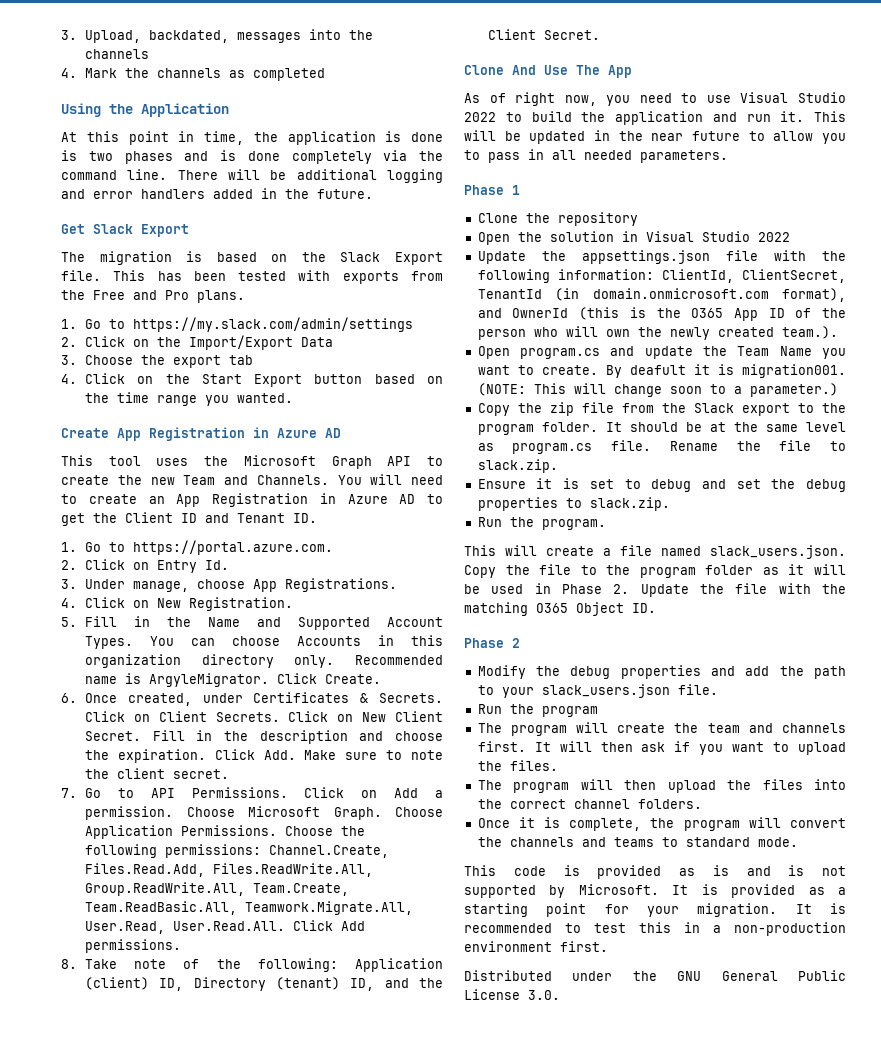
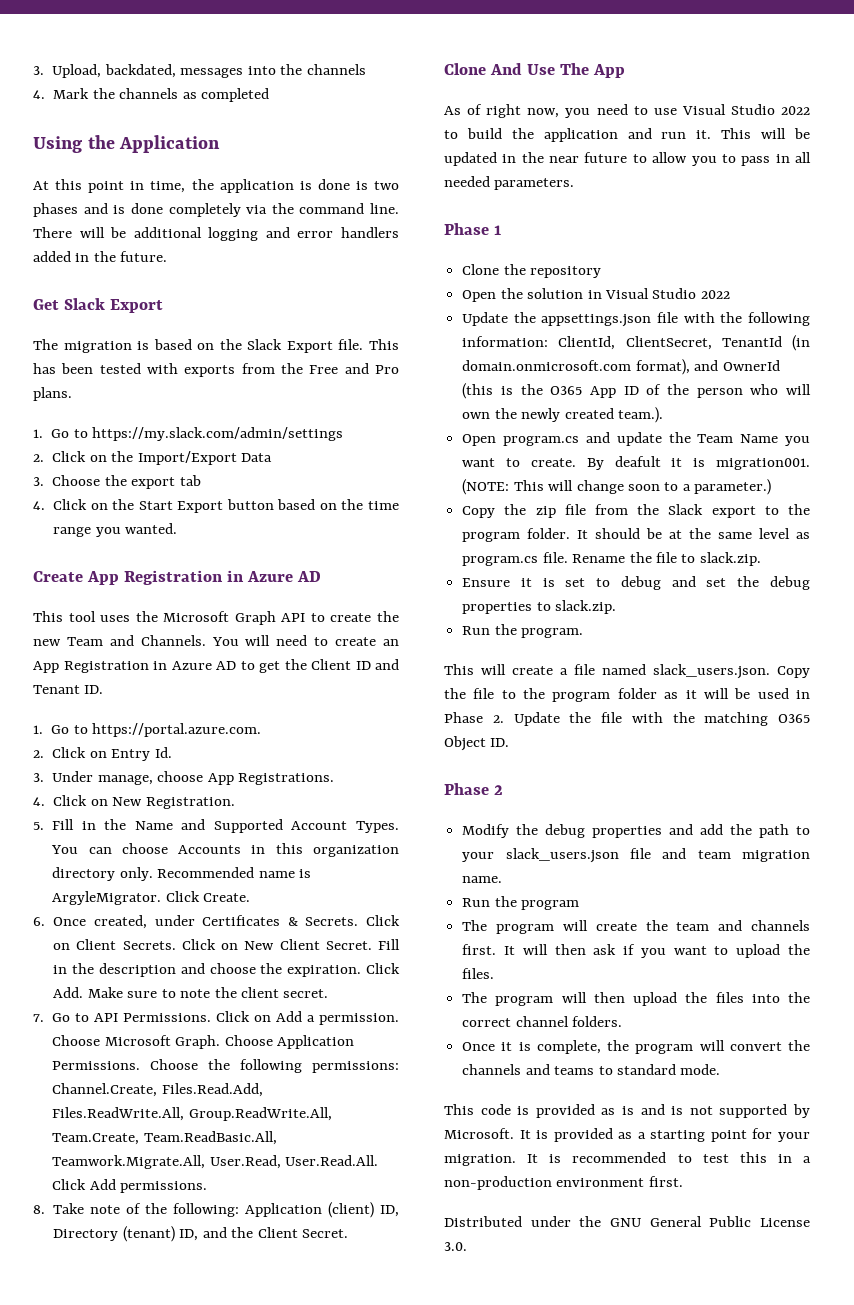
[677,684,718,695] file. -> [629,848,810,862] [462,876,503,883] file and team migration name.

